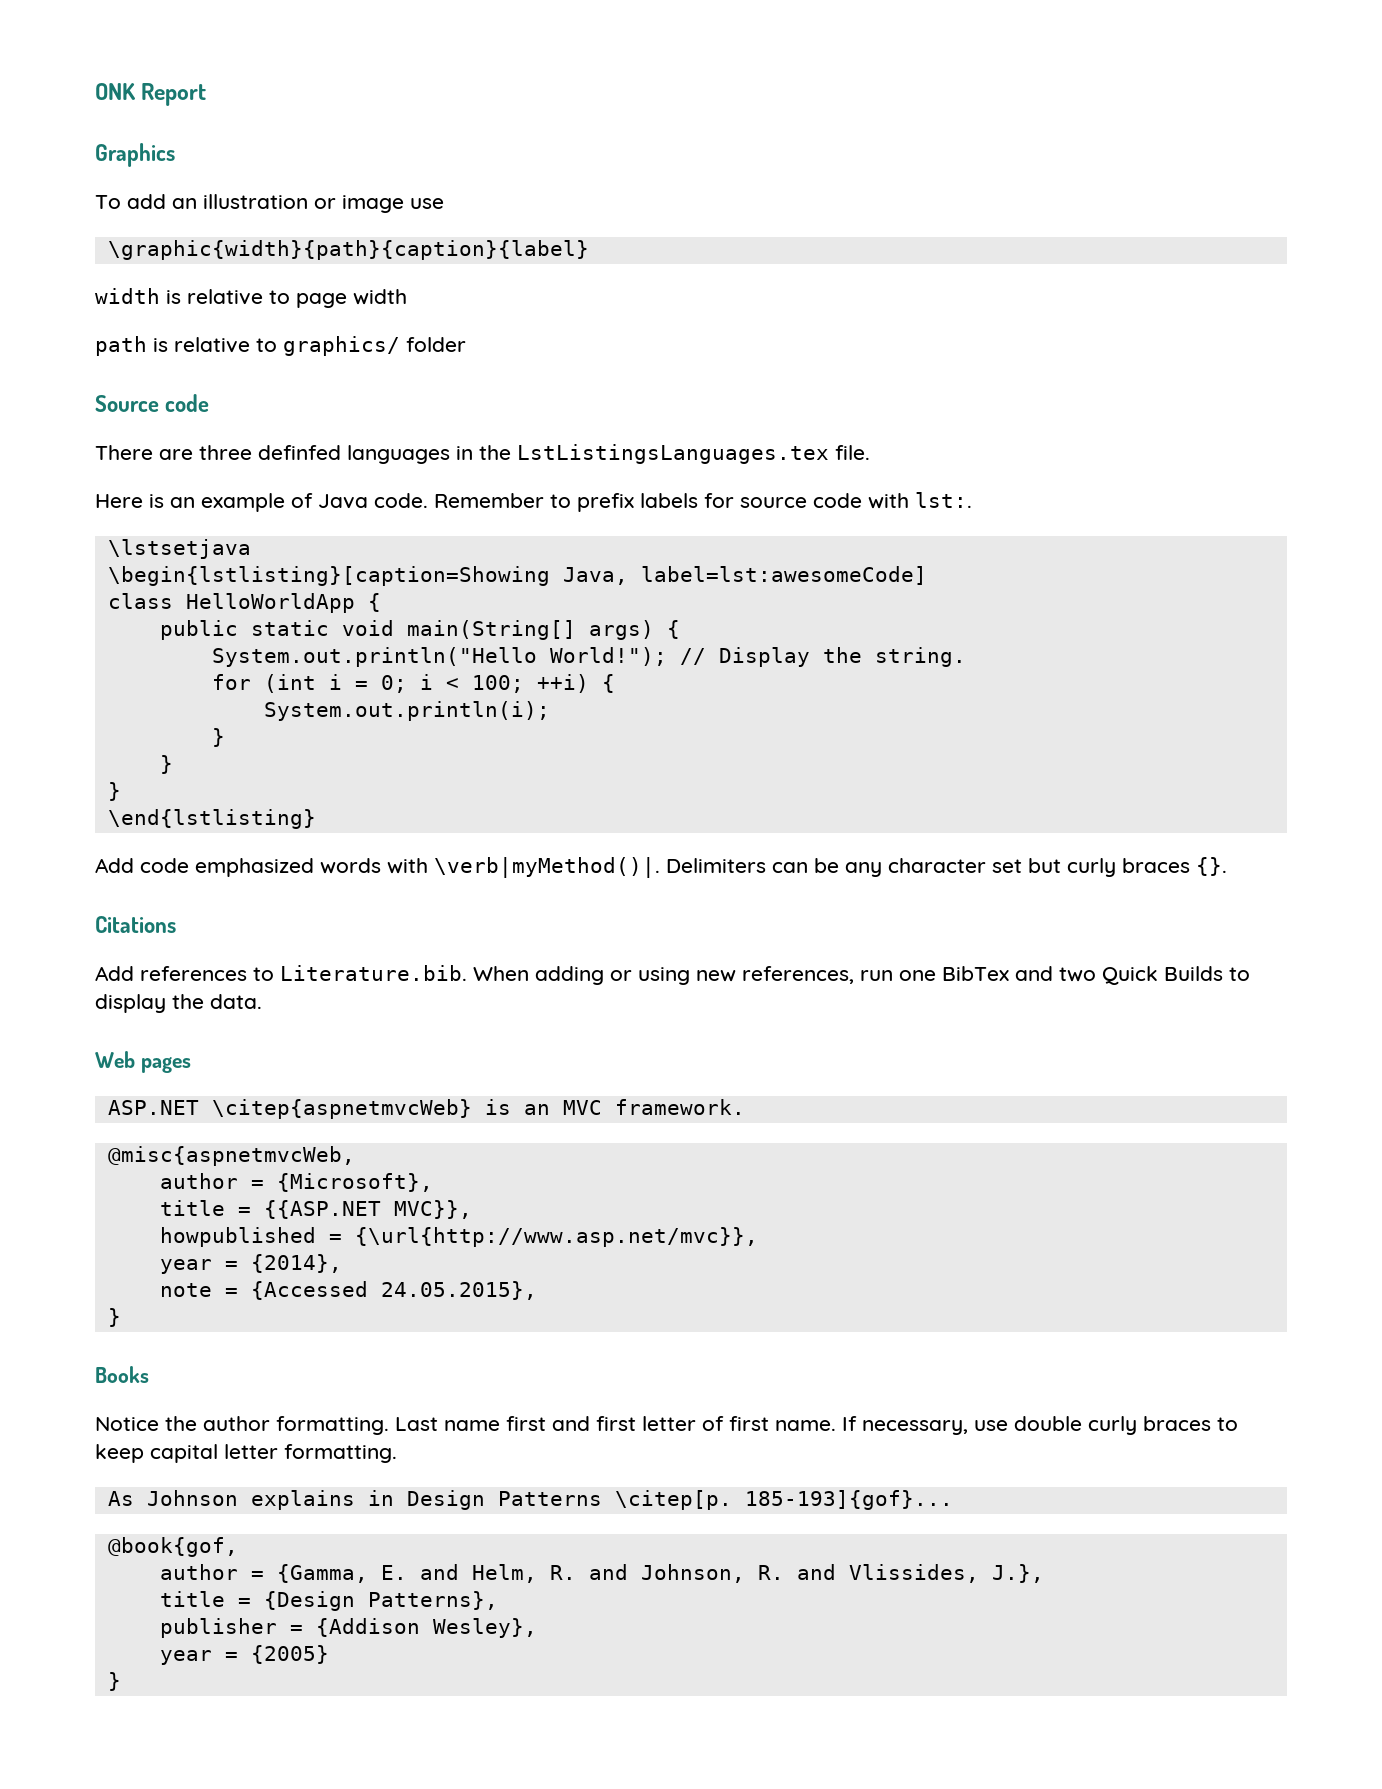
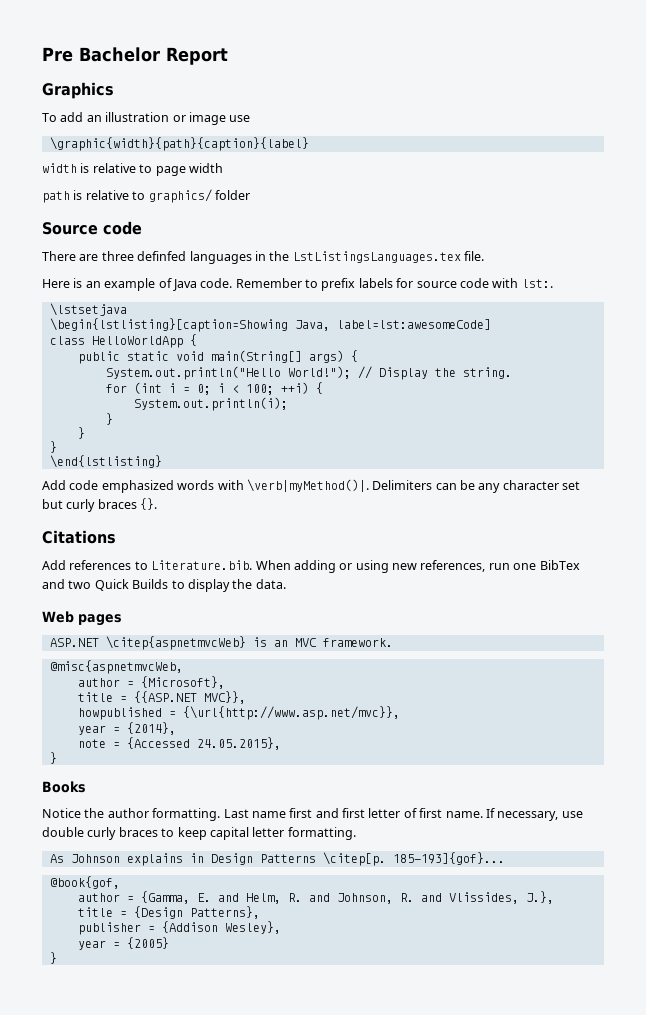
[95,83,136,100] ONK -> [42,47,160,62] Pre Bachelor

